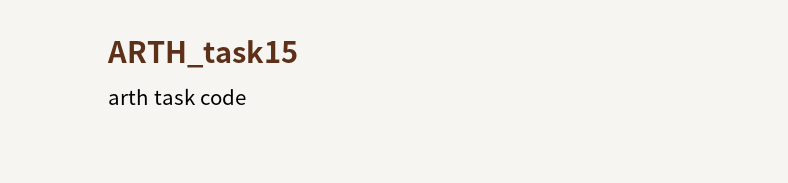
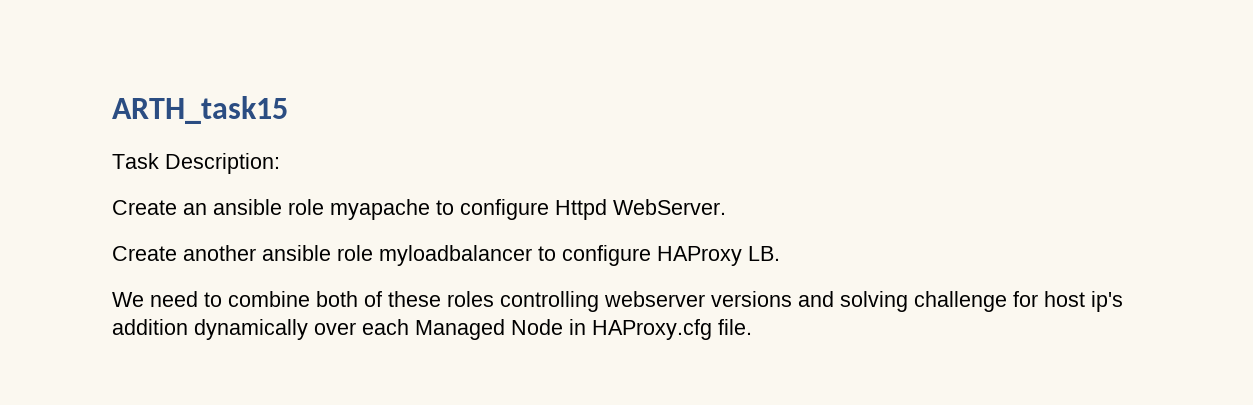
[108,88,247,105] arth task code -> [112,153,280,174] [112,199,726,220] [112,245,780,266] [112,291,1123,312] [112,319,752,340] Task Description: // Create an ansible role myapache to configure Httpd WebServer. // Create another ansible role myloadbalancer to configure HAProxy LB. // We need to combine both of these roles controlling webserver versions and solving challenge for host ip's addition dynamically over each Managed Node in HAProxy.cfg file.

